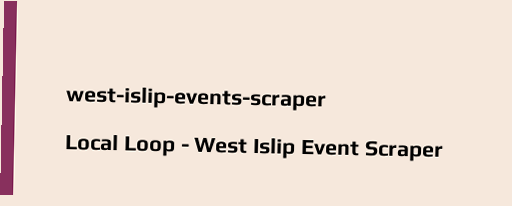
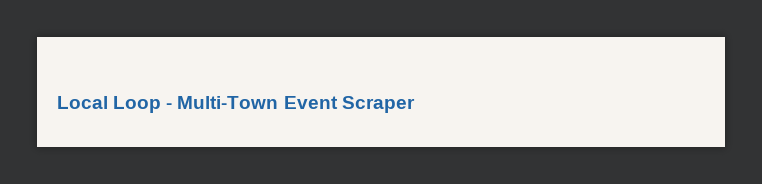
[65,85,327,112] west-islip-events-scraper // -> (57, 102) none
[193,136,297,159] West Islip -> [177,96,279,109] Multi-Town

